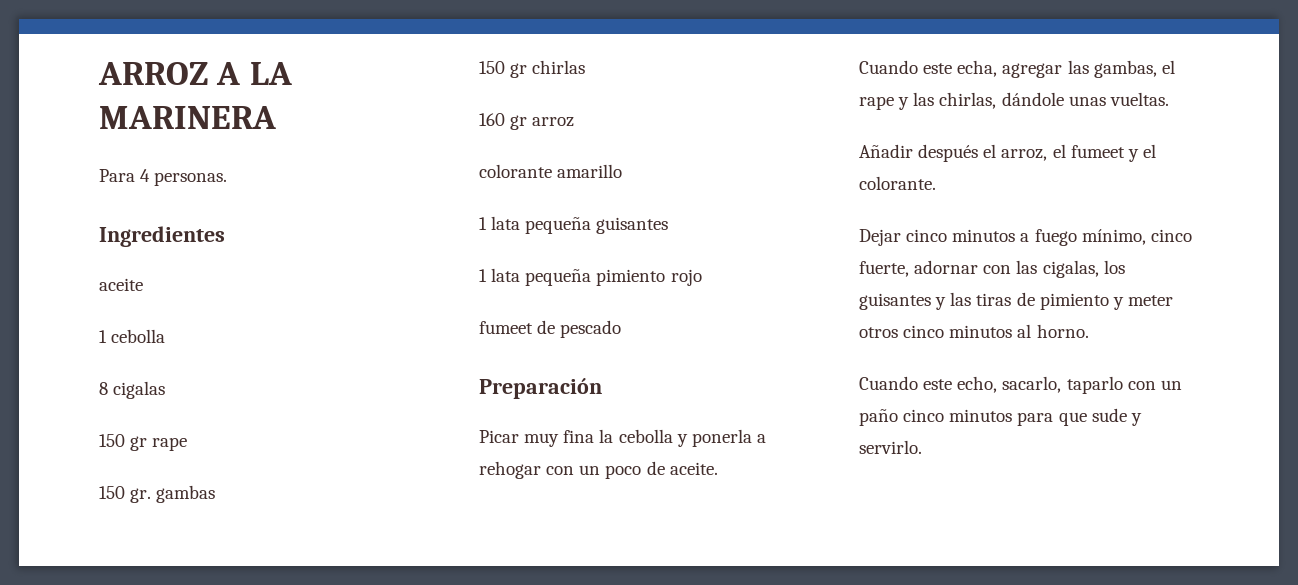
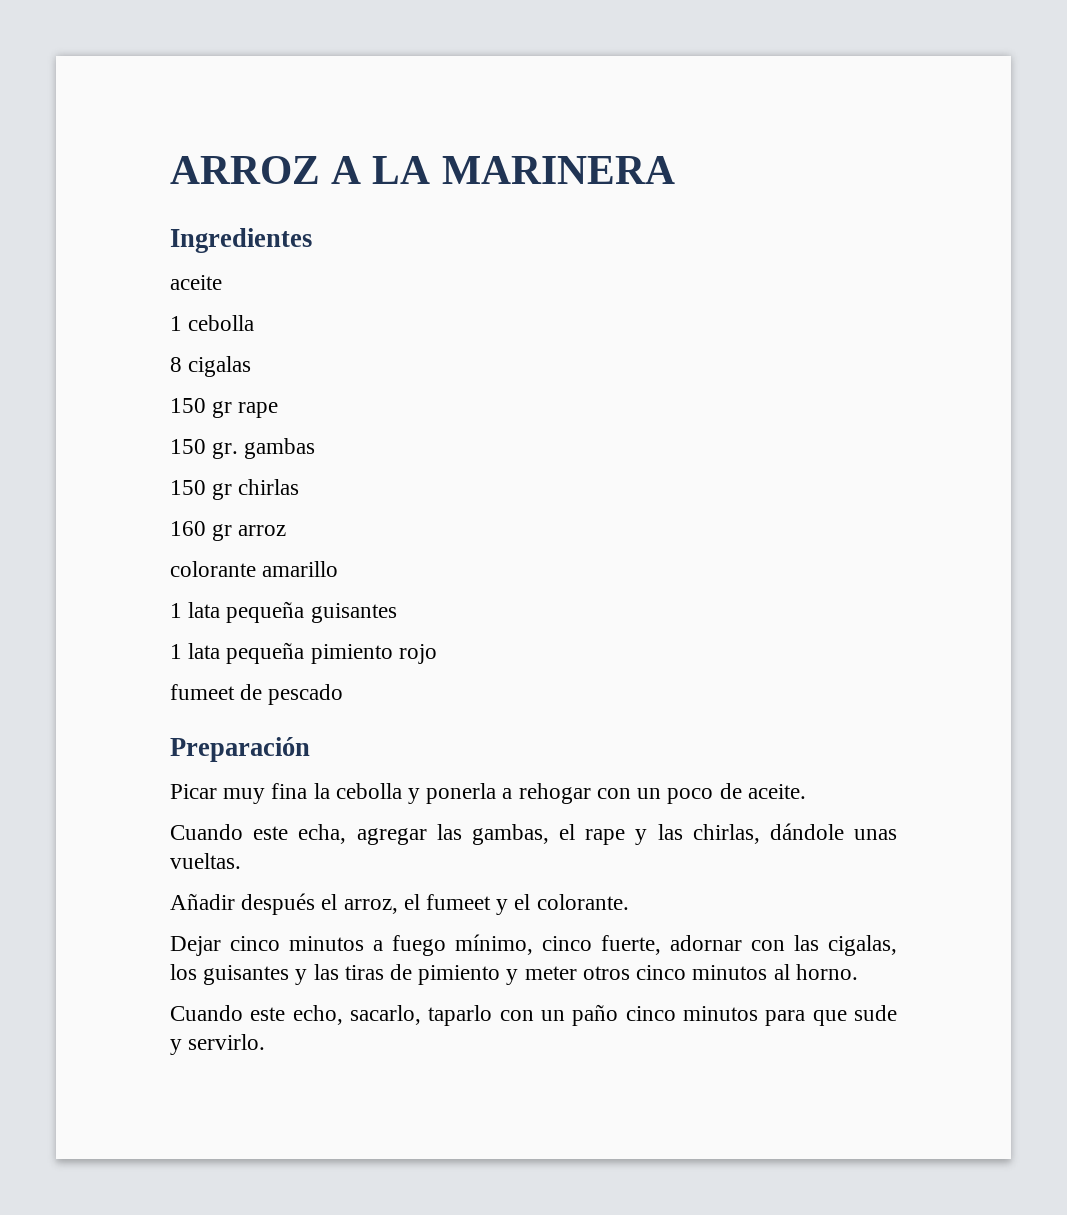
[99,169,228,186] // Para 4 personas. -> (675, 170) none

